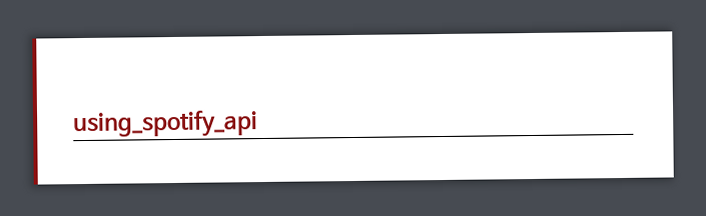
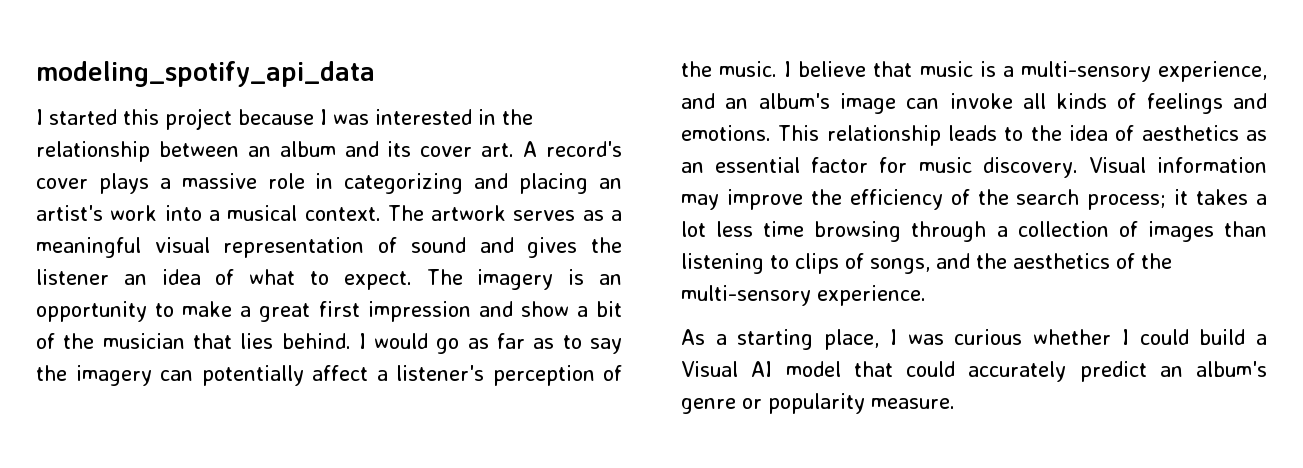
[73,110,258,139] using_spotify_api -> [36,61,375,87] [36,108,533,130] [36,141,623,162] [36,173,623,194] [36,205,622,221] [36,237,622,258] [36,269,622,290] [36,301,623,322] [36,333,622,354] [36,365,622,386] [681,61,1267,82] [681,93,1267,114] [681,125,1267,146] [681,157,1267,178] [681,189,1267,210] [681,221,1267,242] [681,253,1172,274] [681,285,926,306] [681,329,1267,350] [681,361,1267,382] [681,393,955,414] modeling_spotify_api_data // I started this project because I was interested in the relationship between an album and its cover art. A record's cover plays a massive role in categorizing and placing an artist's work into a musical context. The artwork serves as a meaningful visual representation of sound and gives the listener an idea of what to expect. The imagery is an opportunity to make a great first impression and show a bit of the musician that lies behind. I would go as far as to say the imagery can potentially affect a listener's perception of the music. I believe that music is a multi-sensory experience, and an album's image can invoke all kinds of feelings and emotions. This relationship leads to the idea of aesthetics as an essential factor for music discovery. Visual information may improve the efficiency of the search process; it takes a lot less time browsing through a collection of images than listening to clips of songs, and the aesthetics of the multi-sensory experience. // As a starting place, I was curious whether I could build a Visual AI model that could accurately predict an album's genre or popularity measure.

